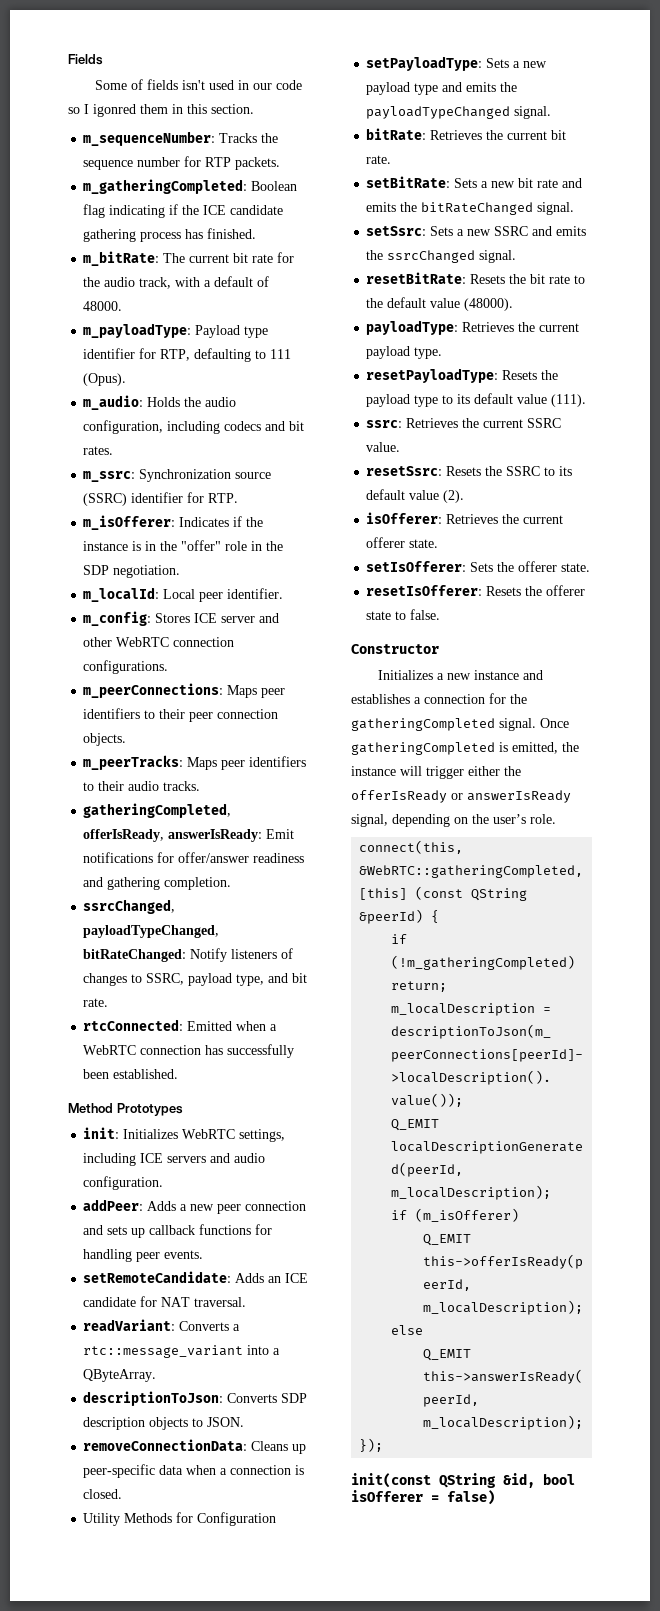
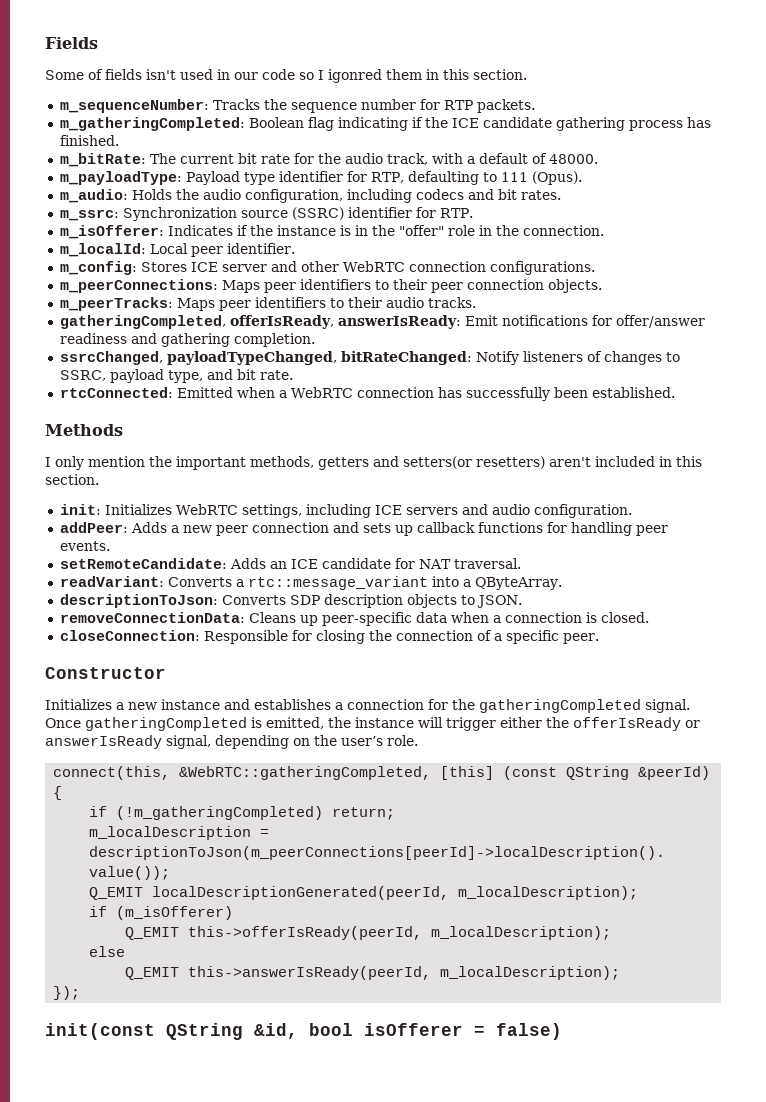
[83,565,181,578] SDP negotiation. -> [522,225,604,236] connection.
[68,1103,183,1116] Method Prototypes -> [45,424,123,436] [45,456,702,470] [45,474,99,485] Methods // I only mention the important methods, getters and setters(or resetters) aren't included in this section.
[83,1512,277,1526] [366,56,548,71] [366,82,518,95] [366,106,552,119] [366,128,567,140] [366,155,392,164] [366,176,583,188] [366,202,575,215] [366,226,587,236] [366,250,517,263] [366,272,586,284] [366,297,514,311] [366,320,580,335] [366,346,443,359] [366,368,559,383] [366,393,587,407] [366,418,562,428] [366,442,401,452] [366,466,573,476] [366,489,465,503] [366,512,564,524] [366,537,439,548] [366,561,591,572] [366,585,586,596] [366,609,441,620] Utility Methods for Configuration // setPayloadType: Sets a new payload type and emits the payloadTypeChanged signal. // bitRate: Retrieves the current bit rate. // setBitRate: Sets a new bit rate and emits the bitRateChanged signal. // setSsrc: Sets a new SSRC and emits the ssrcChanged signal. // resetBitRate: Resets the bit rate to the default value (48000). // payloadType: Retrieves the current payload type. // resetPayloadType: Resets the payload type to its default value (111). // ssrc: Retrieves the current SSRC value. // resetSsrc: Resets the SSRC to its default value (2). // isOfferer: Retrieves the current offerer state. // setIsOfferer: Sets the offerer state. // resetIsOfferer: Resets the offerer state to false. -> [59,630,599,644] closeConnection: Responsible for closing the connection of a specific peer.

